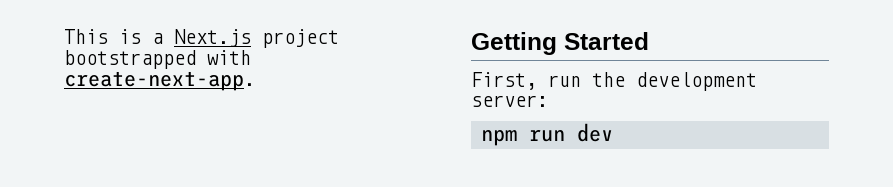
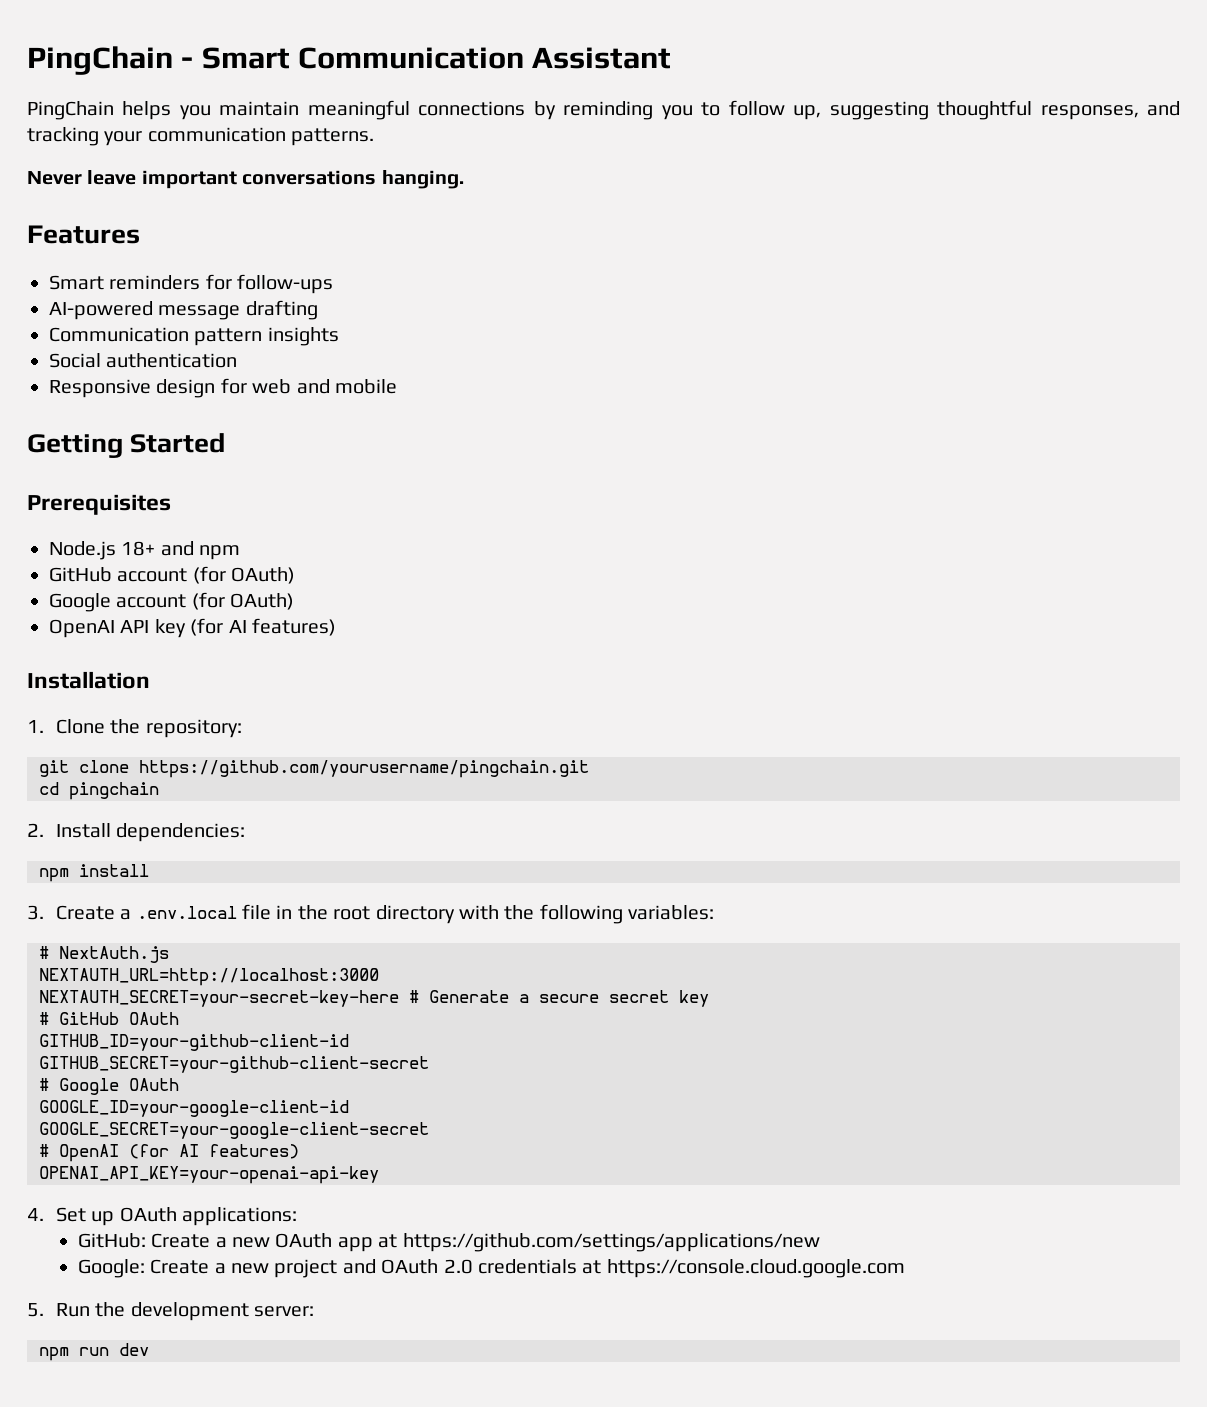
[64,29,339,48] [64,50,251,69] [64,71,255,91] [471,32,649,55] [471,72,581,90] This is a Next.js project bootstrapped with create-next-app. // Getting Started // First, run -> [27,46,672,75] [27,100,1181,120] [27,127,375,146] [27,170,464,189] [27,225,140,244] [49,274,334,294] [49,300,318,320] [49,327,339,346] [49,353,238,368] [49,378,397,398] [27,433,226,458] [27,494,171,515] [49,541,241,560] [49,566,296,584] [49,592,295,612] [49,618,336,638] [27,671,150,689] [27,719,242,738] [39,760,589,778] [39,782,159,800] [27,823,246,842] [39,864,149,882] [27,904,715,924] [39,946,169,963] [39,968,379,986] [39,990,709,1007] [39,1012,179,1025] [39,1034,349,1051] [39,1056,429,1073] [39,1078,179,1095] [39,1100,349,1117] [39,1122,429,1139] [39,1144,299,1162] [39,1166,379,1184] [27,1207,297,1226] [77,1233,820,1252] [77,1259,905,1278] [27,1303,90,1317] PingChain - Smart Communication Assistant // PingChain helps you maintain meaningful connections by reminding you to follow up, suggesting thoughtful responses, and tracking your communication patterns. // Never leave important conversations hanging. // Features // Smart reminders for follow-ups // AI-powered message drafting // Communication pattern insights // Social authentication // Responsive design for web and mobile // Getting Started // Prerequisites // Node.js 18+ and npm // GitHub account (for OAuth) // Google account (for OAuth) // OpenAI API key (for AI features) // Installation // 1. Clone the repository: // git clone https://github.com/yourusername/pingchain.git // cd pingchain // 2. Install dependencies: // npm install // 3. Create a .env.local file in the root directory with the following variables: // # NextAuth.js // NEXTAUTH_URL=http://localhost:3000 // NEXTAUTH_SECRET=your-secret-key-here # Generate a secure secret key // # GitHub OAuth // GITHUB_ID=your-github-client-id // GITHUB_SECRET=your-github-client-secret // # Google OAuth // GOOGLE_ID=your-google-client-id // GOOGLE_SECRET=your-google-client-secret // # OpenAI (for AI features) // OPENAI_API_KEY=your-openai-api-key // 4. Set up OAuth applications: // GitHub: Create a new OAuth app at https://github.com/settings/applications/new // Google: Create a new project and OAuth 2.0 credentials at https://console.cloud.google.com // 5. Run

